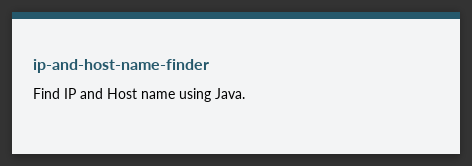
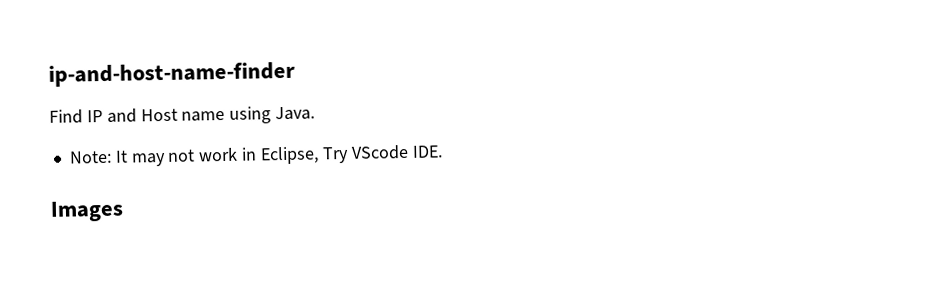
(245, 93) none -> [68,144,443,167] [50,200,124,222] // Note: It may not work in Eclipse, Try VScode IDE. // Images

